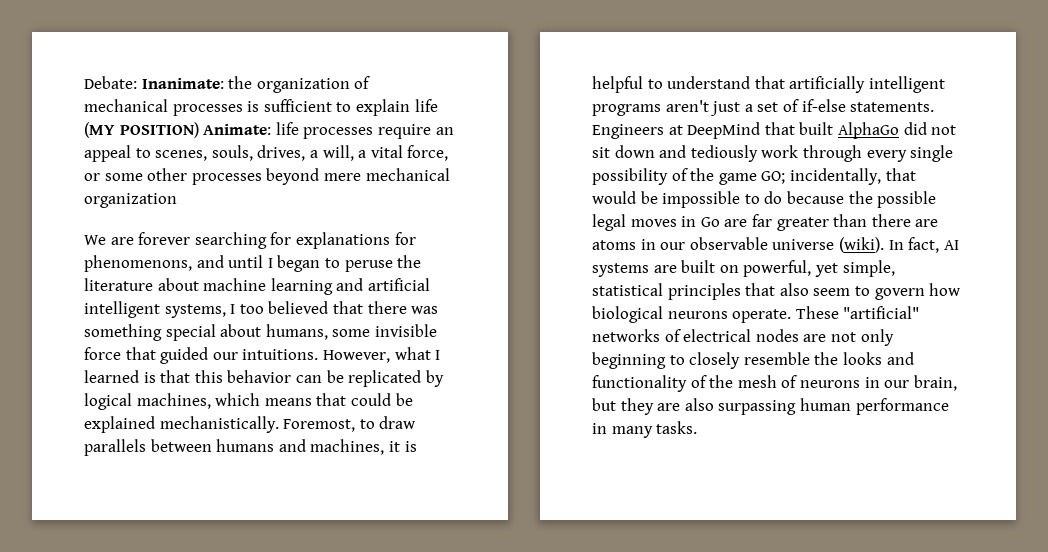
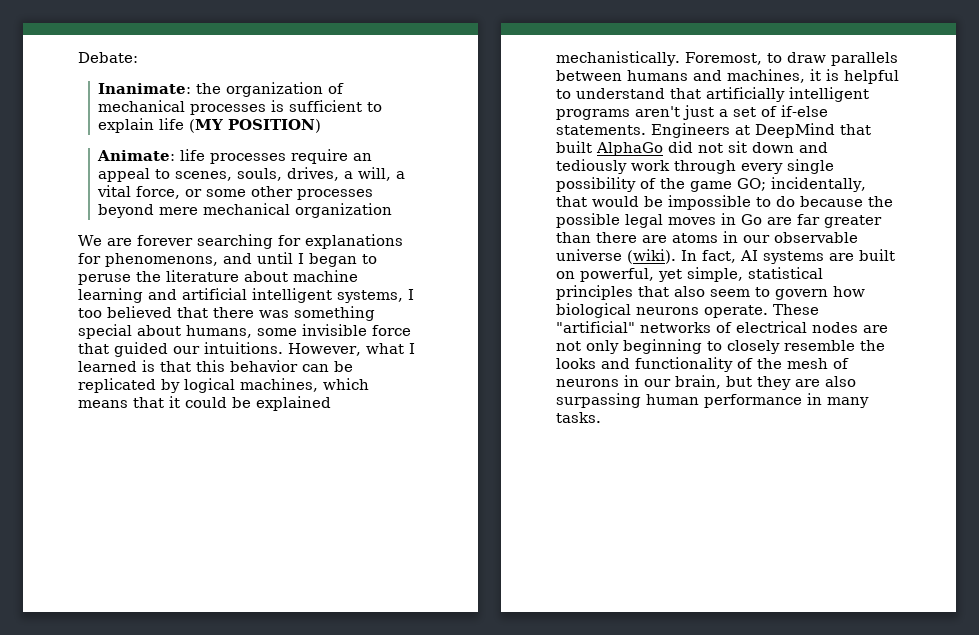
(137, 82) none -> (138, 57) //
(199, 130) none -> (322, 126) //
(347, 399) none -> [169,396,180,408] it

